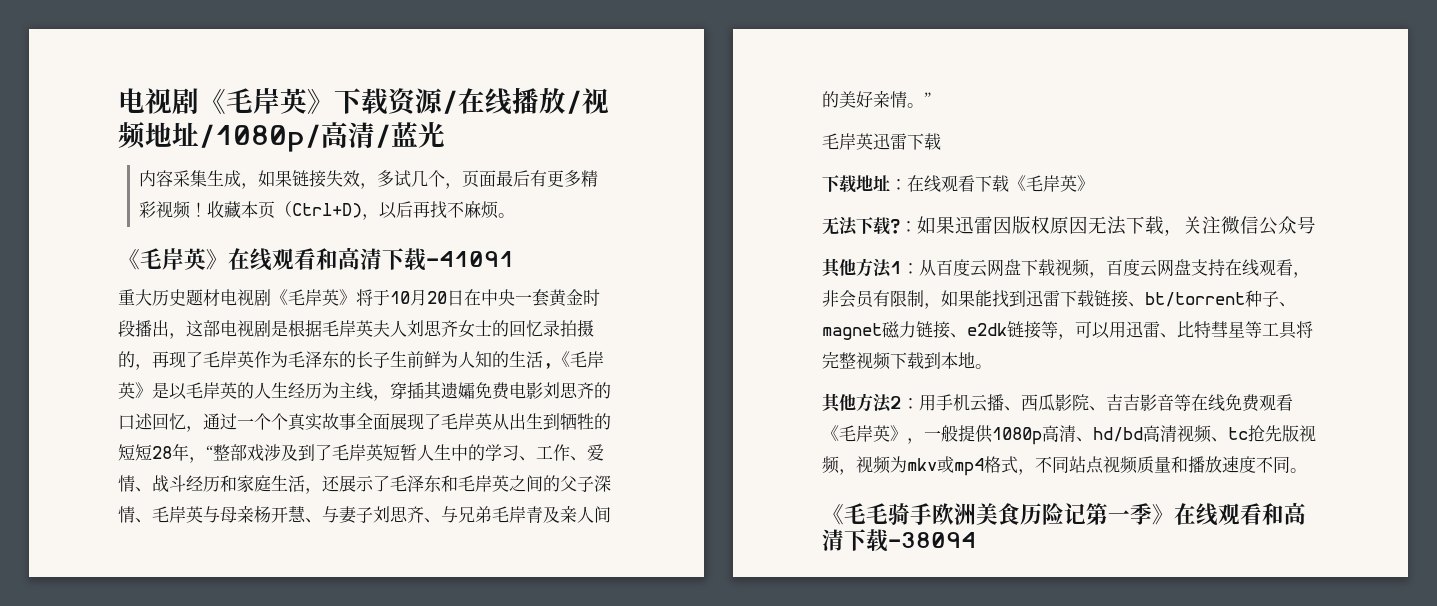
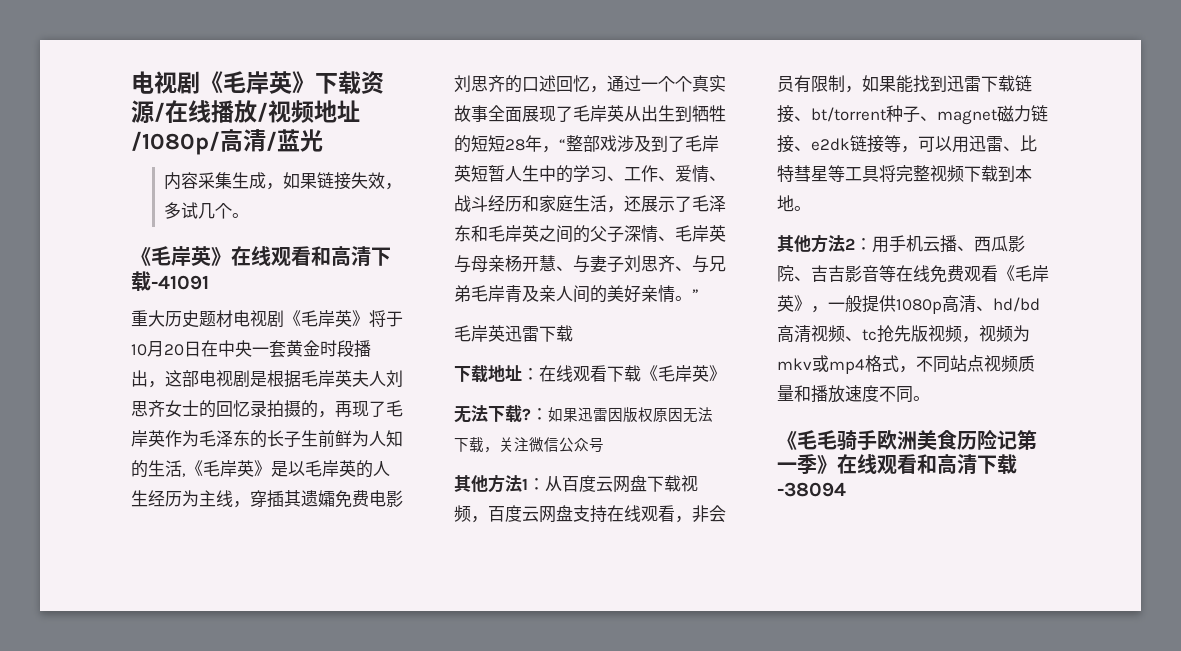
[445,170,599,189] [139,201,499,220] ，页面最后有更多精彩视频！收藏本页（Ctrl+D)，以后再找不麻烦 -> (233, 211) none

